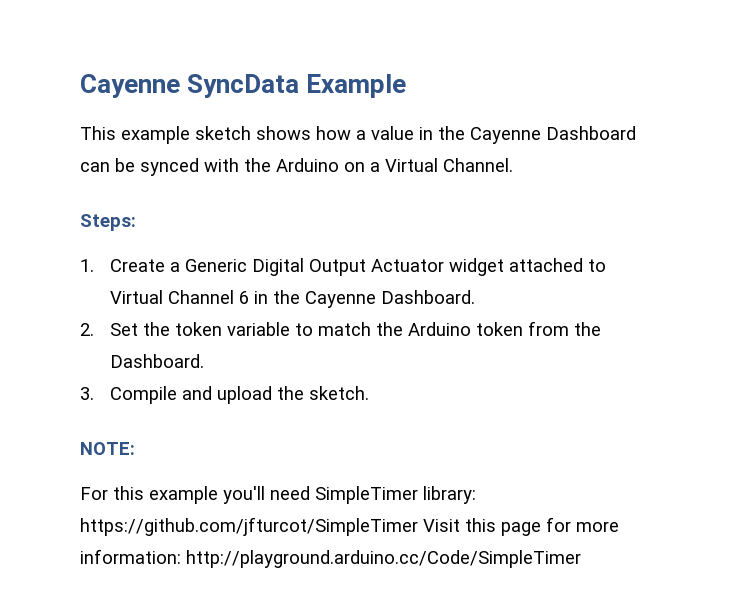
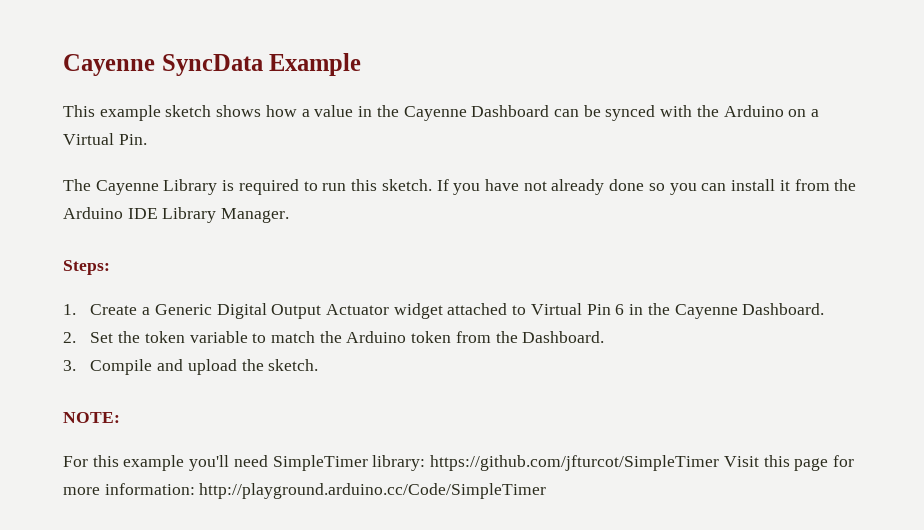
[443,158,513,172] Channel. -> [118,134,147,145] [63,179,857,195] [63,207,290,223] Pin. // The Cayenne Library is required to run this sketch. If you have not already done so you can install it from the Arduino IDE Library Manager.
[168,290,235,304] Channel -> [586,304,611,315] Pin

